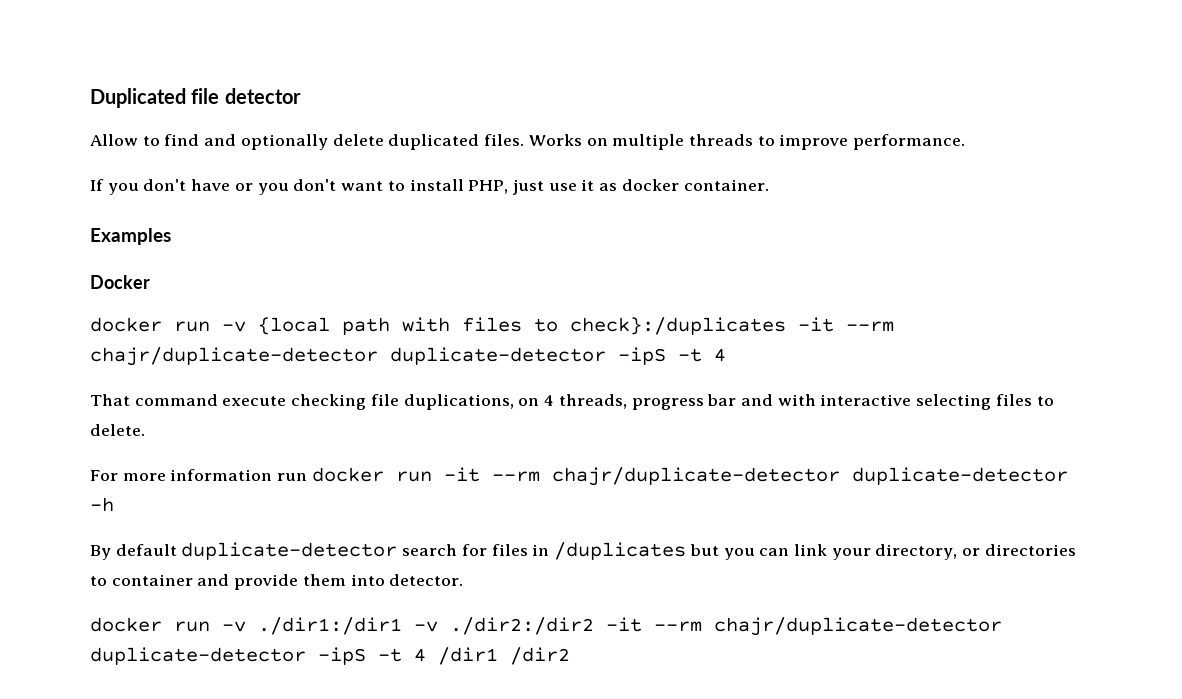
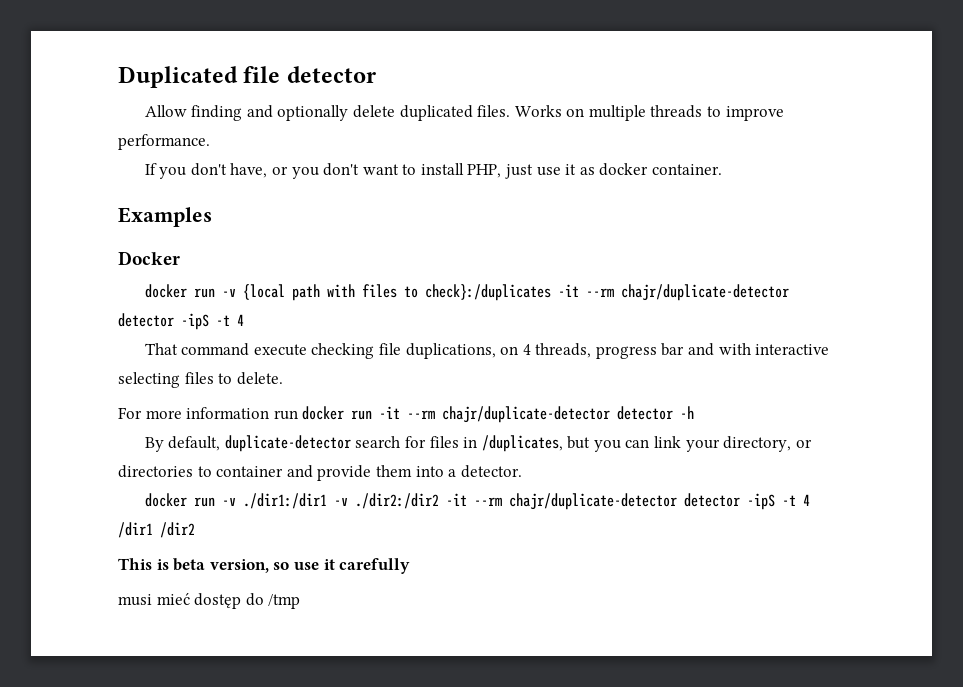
[142,134,200,146] to find -> [191,105,243,121] finding
[191,179,231,191] have -> [230,163,268,178] have,
[390,347,606,365] duplicate-detector -> [118,313,174,327] detector
[851,467,1068,485] duplicate-detector -> [617,406,674,420] detector
[115,544,177,556] default -> [168,436,221,451] default,
[554,542,687,560] /duplicates -> [481,435,563,452] /duplicates,
(385, 580) none -> [448,469,457,477] a
[90,647,306,665] duplicate-detector -> [683,493,740,507] detector
(570, 656) none -> [118,558,411,574] [118,593,301,609] // This is beta version, so use it carefully // musi mieć dostęp do /tmp

